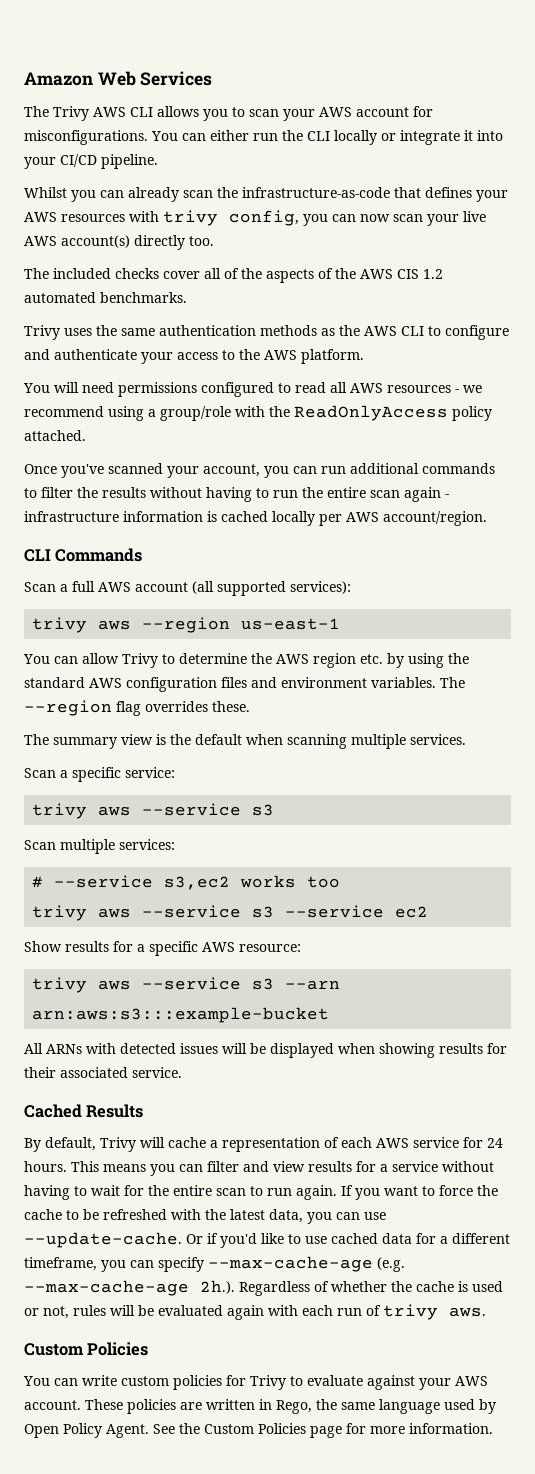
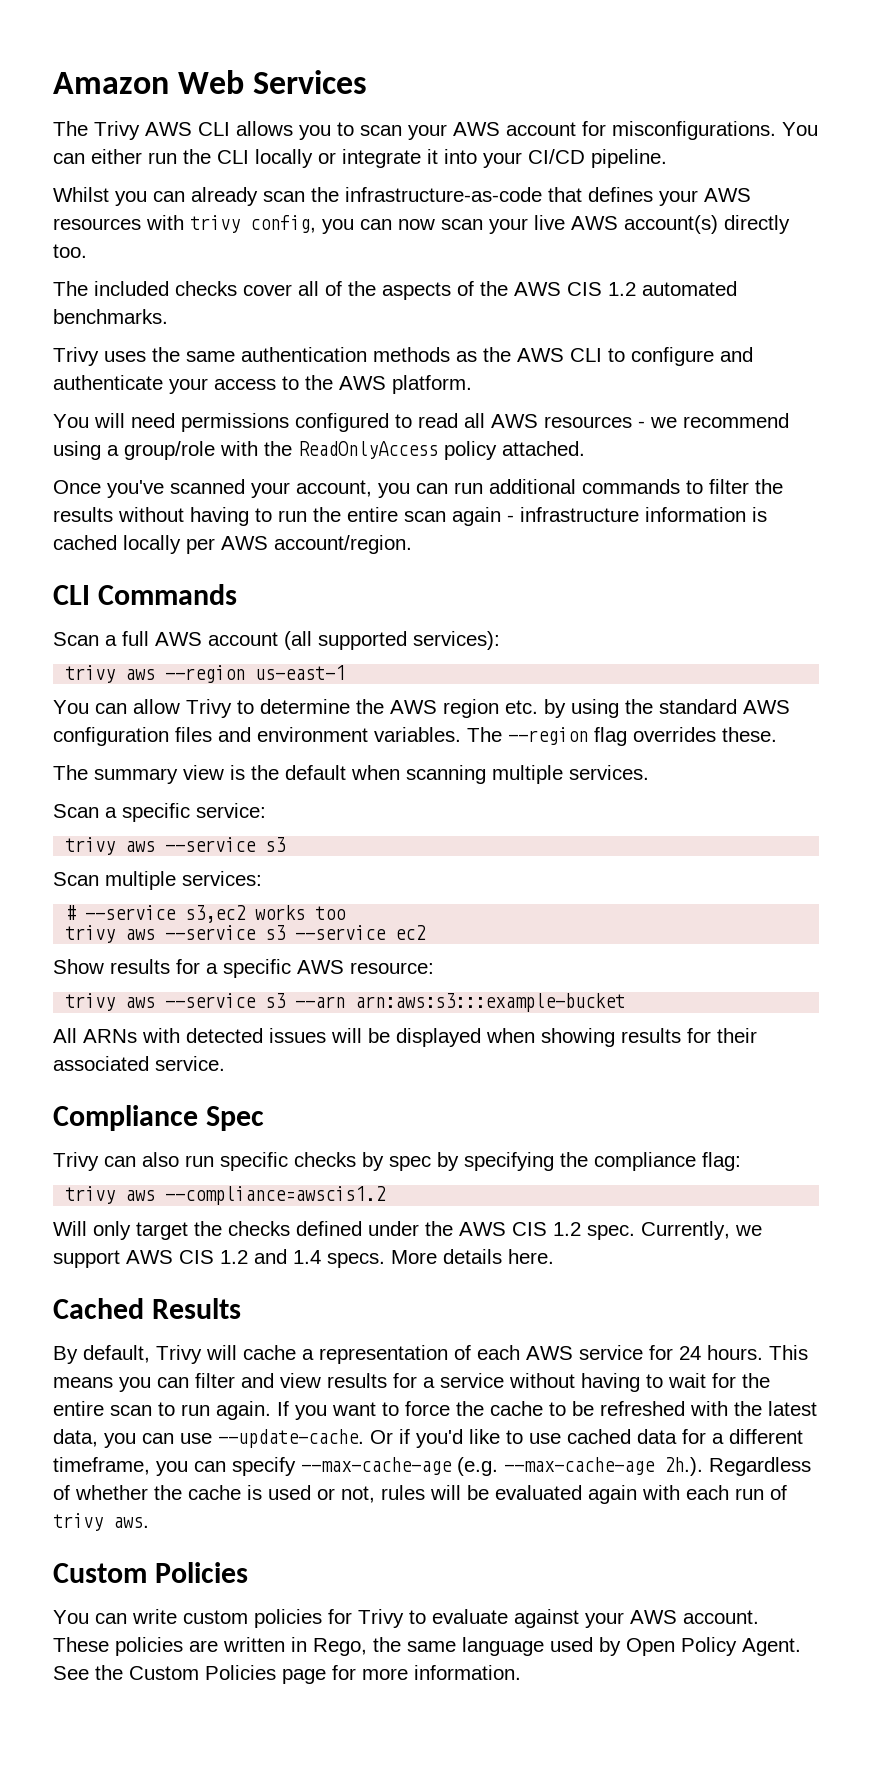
(182, 1072) none -> [53,1105,264,1131] [53,1152,741,1171] [65,1186,387,1205] [53,1221,762,1240] [53,1249,554,1268] // Compliance Spec // Trivy can also run specific checks by spec by specifying the compliance flag: // trivy aws --compliance=awscis1.2 // Will only target the checks defined under the AWS CIS 1.2 spec. Currently, we support AWS CIS 1.2 and 1.4 specs. More details here.

